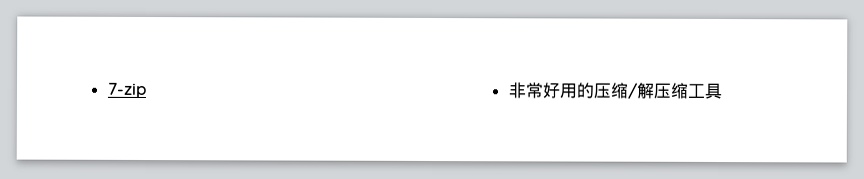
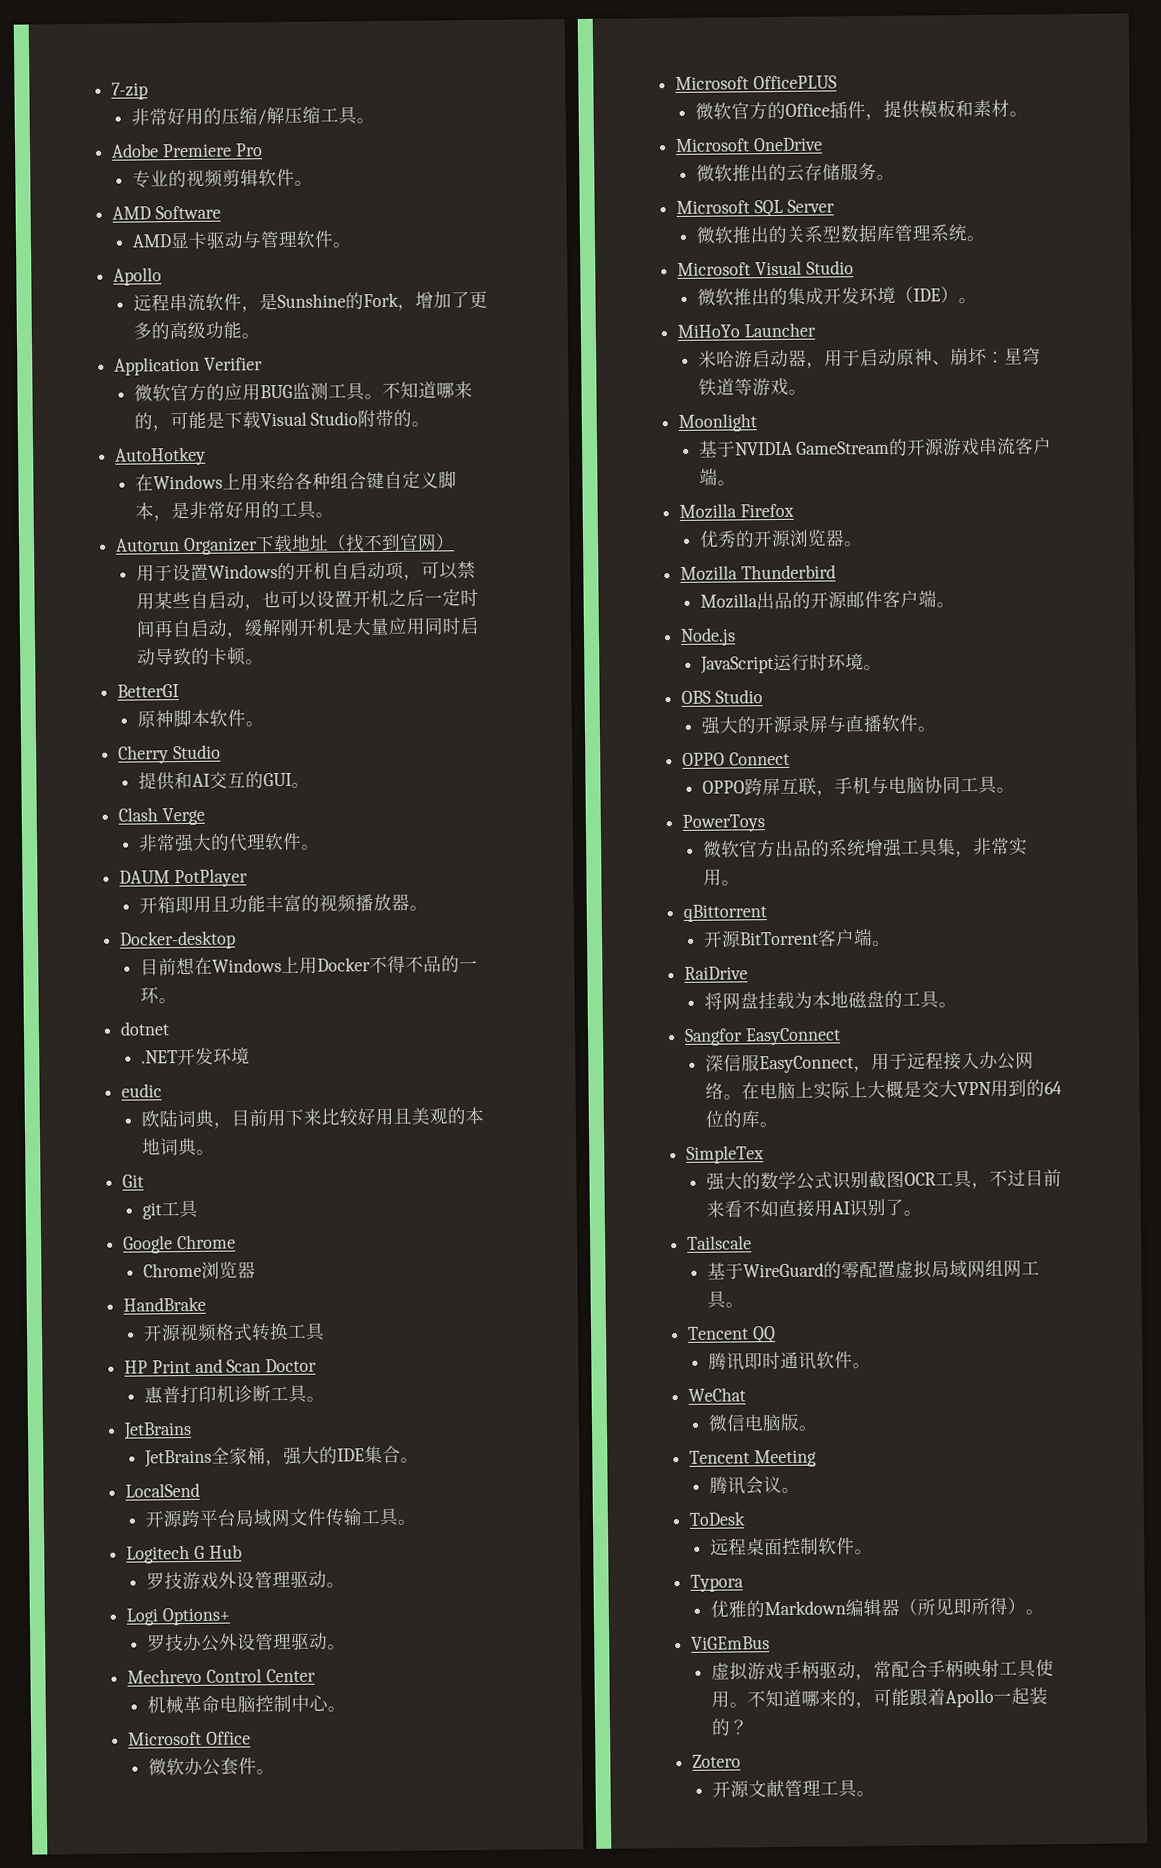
(723, 91) none -> [355,118,375,124] [111,143,263,158] [131,168,313,189] [112,205,221,220] [131,230,352,249] [113,267,163,286] [132,290,488,313] [132,321,260,340] [114,356,263,376] [133,381,473,402] [133,409,431,432] [115,446,207,466] [134,470,457,492] [134,500,334,522] [115,533,455,556] [135,561,476,582] [135,588,479,611] [135,617,479,639] [136,646,264,666] [117,684,180,698] [136,708,264,728] [118,744,221,764] [137,771,310,791] [118,807,205,826] [137,832,320,853] [119,868,248,888] [138,893,428,914] [119,930,237,950] [139,955,478,976] [139,986,177,1004] [120,1021,171,1036] [140,1047,250,1066] [121,1083,163,1098] [140,1106,484,1129] [141,1137,215,1157] [122,1174,145,1188] [141,1199,199,1220] [123,1234,236,1254] [142,1261,256,1279] [123,1296,207,1312] [142,1322,326,1342] [124,1358,318,1374] [143,1384,325,1404] [123,1421,193,1440] [143,1445,419,1468] [125,1482,201,1498] [144,1507,416,1528] [126,1544,242,1564] [145,1570,345,1591] [126,1607,230,1626] [146,1632,346,1652] [127,1668,316,1684] [146,1694,346,1715] [128,1731,251,1746] [147,1757,275,1776] [675,75,837,90] [694,99,1028,121] [675,137,823,152] [695,162,895,182] [676,199,835,218] [695,223,986,244] [677,260,854,276] [696,286,977,306] [677,322,816,338] [697,347,1041,369] [697,377,807,397] [678,413,758,432] [698,437,1053,458] [698,467,736,486] [679,503,794,519] [698,529,863,549] [680,564,836,581] [699,589,955,610] [680,627,737,646] [699,653,882,674] [681,689,763,704] [700,714,936,735] [682,751,790,766] [701,775,1015,797] [682,814,766,832] [702,837,1028,858] [702,868,740,886] [683,904,768,922] [702,928,891,948] [684,966,749,980] [703,990,957,1011] [684,1027,841,1046] [704,1051,1034,1074] [704,1079,1062,1100] [704,1110,778,1128] [686,1145,765,1164] [705,1169,1062,1191] [705,1198,922,1218] [687,1235,753,1250] [706,1259,1040,1280] [706,1290,744,1309] [687,1326,776,1344] [707,1351,871,1371] [688,1387,747,1402] [707,1412,818,1432] [689,1449,817,1468] [708,1475,800,1495] [689,1511,746,1526] [709,1537,873,1556] [690,1574,745,1592] [709,1597,1044,1618] [691,1636,771,1650] [710,1659,1054,1681] [710,1687,1048,1709] [710,1718,749,1736] [692,1754,742,1768] [711,1779,875,1798] 。 // Adobe Premiere Pro // 专业的视频剪辑软件。 // AMD Software // AMD显卡驱动与管理软件。 // Apollo // 远程串流软件，是Sunshine的Fork，增加了更多的高级功能。 // Application Verifier // 微软官方的应用BUG监测工具。不知道哪来的，可能是下载Visual Studio附带的。 // AutoHotkey // 在Windows上用来给各种组合键自定义脚本，是非常好用的工具。 // Autorun Organizer下载地址（找不到官网） // 用于设置Windows的开机自启动项，可以禁用某些自启动，也可以设置开机之后一定时间再自启动，缓解刚开机是大量应用同时启动导致的卡顿。 // BetterGI // 原神脚本软件。 // Cherry Studio // 提供和AI交互的GUI。 // Clash Verge // 非常强大的代理软件。 // DAUM PotPlayer // 开箱即用且功能丰富的视频播放器。 // Docker-desktop // 目前想在Windows上用Docker不得不品的一环。 // dotnet // .NET开发环境 // eudic // 欧陆词典，目前用下来比较好用且美观的本地词典。 // Git // git工具 // Google Chrome // Chrome浏览器 // HandBrake // 开源视频格式转换工具 // HP Print and Scan Doctor // 惠普打印机诊断工具。 // JetBrains // JetBrains全家桶，强大的IDE集合。 // LocalSend // 开源跨平台局域网文件传输工具。 // Logitech G Hub // 罗技游戏外设管理驱动。 // Logi Options+ // 罗技办公外设管理驱动。 // Mechrevo Control Center // 机械革命电脑控制中心。 // Microsoft Office // 微软办公套件。 // Microsoft OfficePLUS // 微软官方的Office插件，提供模板和素材。 // Microsoft OneDrive // 微软推出的云存储服务。 // Microsoft SQL Server // 微软推出的关系型数据库管理系统。 // Microsoft Visual Studio // 微软推出的集成开发环境（IDE）。 // MiHoYo Launcher // 米哈游启动器，用于启动原神、崩坏：星穹铁道等游戏。 // Moonlight // 基于NVIDIA GameStream的开源游戏串流客户端。 // Mozilla Firefox // 优秀的开源浏览器。 // Mozilla Thunderbird // Mozilla出品的开源邮件客户端。 // Node.js // JavaScript运行时环境。 // OBS Studio // 强大的开源录屏与直播软件。 // OPPO Connect // OPPO跨屏互联，手机与电脑协同工具。 // PowerToys // 微软官方出品的系统增强工具集，非常实用。 // qBittorrent // 开源BitTorrent客户端。 // RaiDrive // 将网盘挂载为本地磁盘的工具。 // Sangfor EasyConnect // 深信服EasyConnect，用于远程接入办公网络。在电脑上实际上大概是交大VPN用到的64位的库。 // SimpleTex // 强大的数学公式识别截图OCR工具，不过目前来看不如直接用AI识别了。 // Tailscale // 基于WireGuard的零配置虚拟局域网组网工具。 // Tencent QQ // 腾讯即时通讯软件。 // WeChat // 微信电脑版。 // Tencent Meeting // 腾讯会议。 // ToDesk // 远程桌面控制软件。 // Typora // 优雅的Markdown编辑器（所见即所得）。 // ViGEmBus // 虚拟游戏手柄驱动，常配合手柄映射工具使用。不知道哪来的，可能跟着Apollo一起装的？ // Zotero // 开源文献管理工具。

